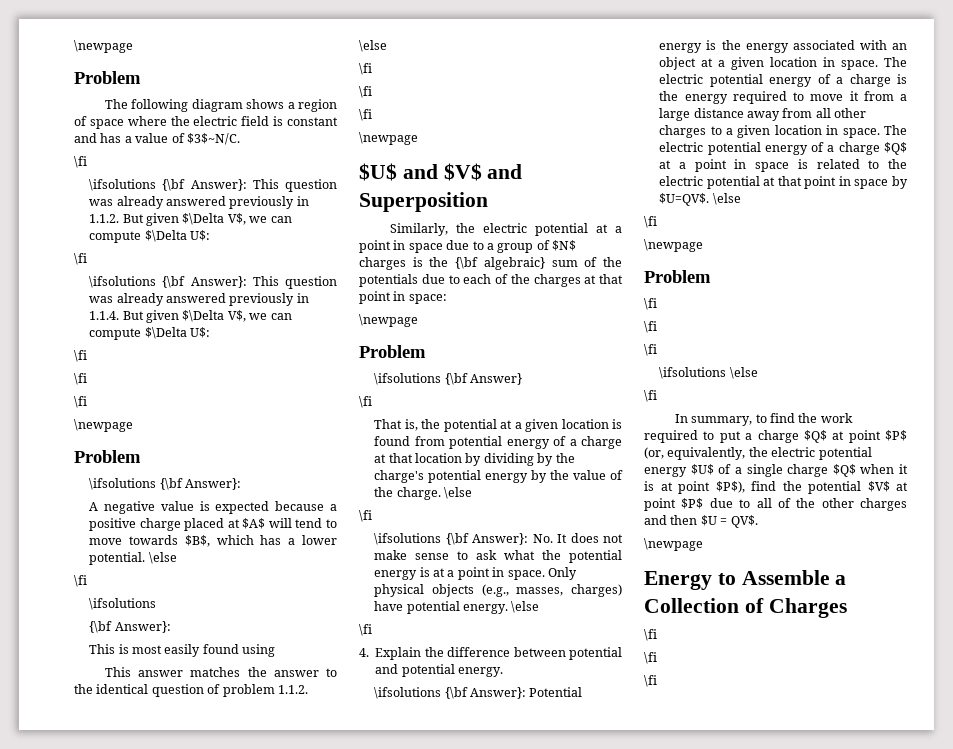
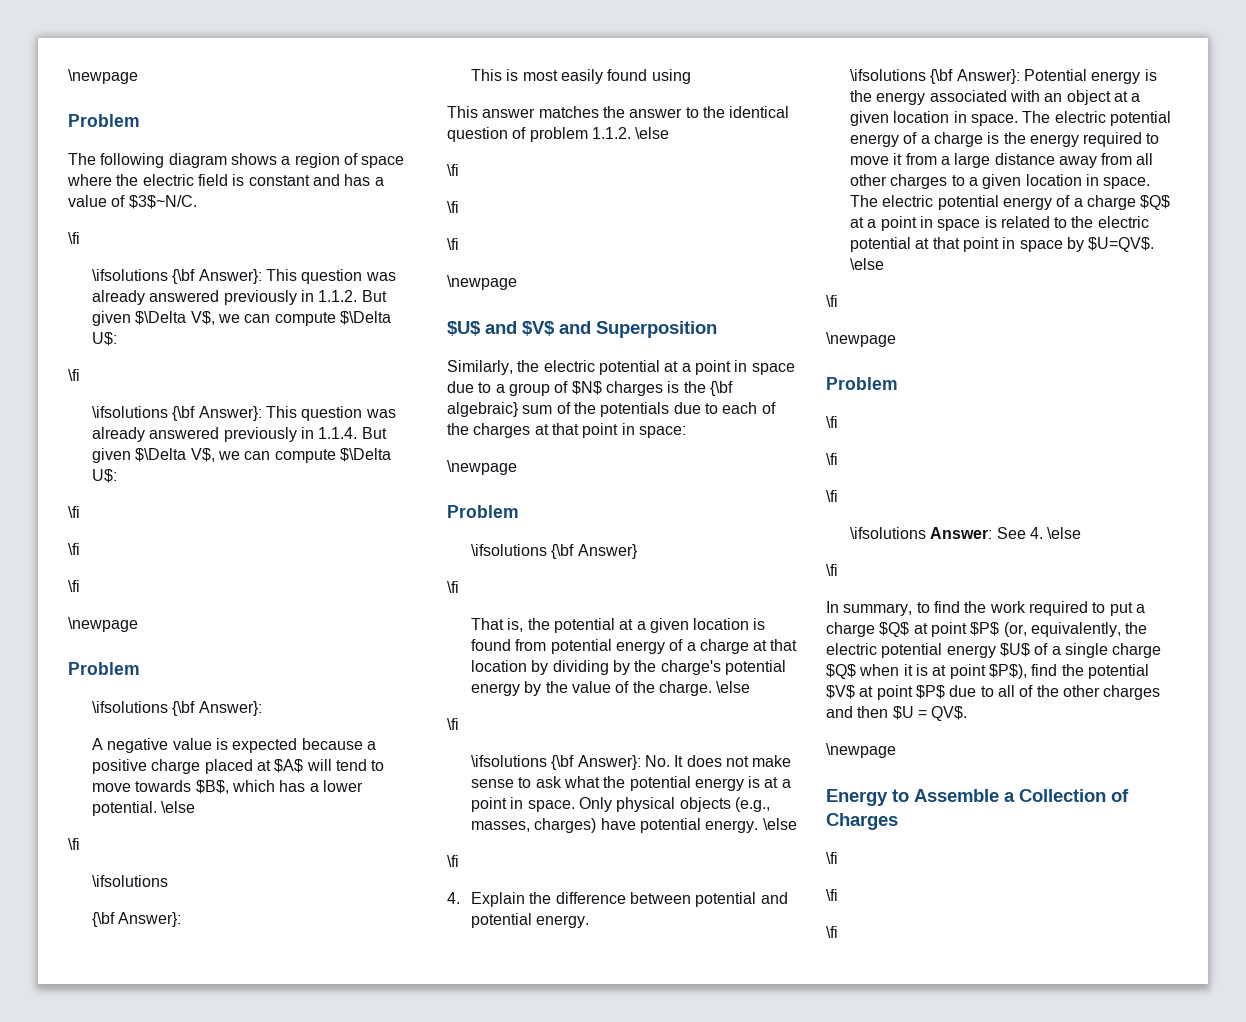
(727, 373) none -> [930,527,1043,539] Answer: See 4.

